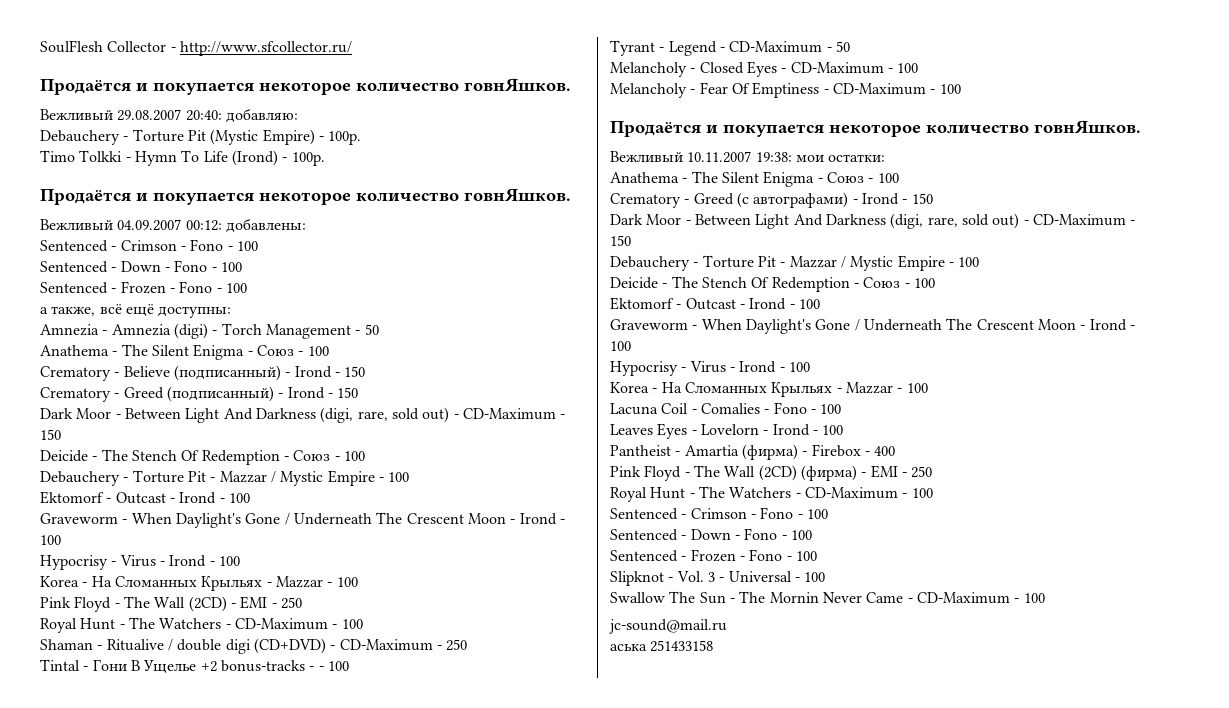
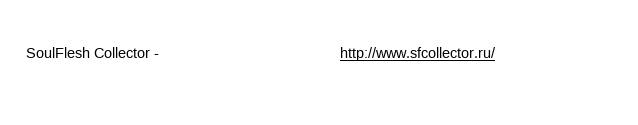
[40,78,571,95] [40,108,298,123] [40,129,362,145] [40,150,325,166] [40,188,571,205] [40,218,306,233] [40,239,258,252] [40,260,242,273] [40,281,247,294] [40,304,232,318] [40,323,379,339] [40,344,329,360] [40,365,366,381] [40,386,359,402] [40,407,566,423] [40,429,61,440] [40,449,365,465] [40,470,410,486] [40,491,250,504] [40,512,565,528] [40,535,61,545] [40,555,240,570] [40,576,358,591] [40,596,302,612] [40,617,363,633] [40,638,468,654] [40,659,349,674] [610,40,850,56] [610,61,919,77] [610,82,961,98] [610,120,1141,137] [610,151,886,163] [610,171,899,187] [610,192,933,208] [610,213,1136,229] [610,235,631,246] [610,255,980,271] [610,276,935,292] [610,297,820,310] [610,318,1135,334] [610,341,631,351] [610,361,810,376] [610,382,928,397] [610,402,842,415] [610,423,844,439] [610,444,896,460] [610,465,933,481] [610,486,933,502] [610,507,828,520] [610,528,812,541] [610,549,817,562] [610,571,826,586] [610,591,1045,604] [609,619,727,634] [610,640,714,652] // Продаётся и покупается некоторое количество говнЯшков. // Вежливый 29.08.2007 20:40: добавляю: // Debauchery - Torture Pit (Mystic Empire) - 100р. // Timo Tolkki - Hymn To Life (Irond) - 100р. // Продаётся и покупается некоторое количество говнЯшков. // Вежливый 04.09.2007 00:12: добавлены: // Sentenced - Crimson - Fono - 100 // Sentenced - Down - Fono - 100 // Sentenced - Frozen - Fono - 100 // а также, всё ещё доступны: // Amnezia - Amnezia (digi) - Torch Management - 50 // Anathema - The Silent Enigma - Союз - 100 // Crematory - Believe (подписанный) - Irond - 150 // Crematory - Greed (подписанный) - Irond - 150 // Dark Moor - Between Light And Darkness (digi, rare, sold out) - CD-Maximum - 150 // Deicide - The Stench Of Redemption - Союз - 100 // Debauchery - Torture Pit - Mazzar / Mystic Empire - 100 // Ektomorf - Outcast - Irond - 100 // Graveworm - When Daylight's Gone / Underneath The Crescent Moon - Irond - 100 // Hypocrisy - Virus - Irond - 100 // Korea - На Сломанных Крыльях - Mazzar - 100 // Pink Floyd - The Wall (2CD) - EMI - 250 // Royal Hunt - The Watchers - CD-Maximum - 100 // Shaman - Ritualive / double digi (CD+DVD) - CD-Maximum - 250 // Tintal - Гони В Ущелье +2 bonus-tracks - - 100 // Tyrant - Legend - CD-Maximum - 50 // Melancholy - Closed Eyes - CD-Maximum - 100 // Melancholy - Fear Of Emptiness - CD-Maximum - 100 // Продаётся и покупается некоторое количество говнЯшков. // Вежливый 10.11.2007 19:38: мои остатки: // Anathema - The Silent Enigma - Союз - 100 // Crematory - Greed (с автографами) - Irond - 150 // Dark Moor - Between Light And Darkness (digi, rare, sold out) - CD-Maximum - 150 // Debauchery - Torture Pit - Mazzar / Mystic Empire - 100 // Deicide - The Stench Of Redemption - Союз - 100 // Ektomorf - Outcast - Irond - 100 // Graveworm - When Daylight's Gone / Underneath The Crescent Moon - Irond - 100 // Hypocrisy - Virus - Irond - 100 // Korea - На Сломанных Крыльях - Mazzar - 100 // Lacuna Coil - Comalies - Fono - 100 // Leaves Eyes - Lovelorn - Irond - 100 // Pantheist - Amartia (фирма) - Firebox - 400 // Pink Floyd - The Wall (2CD) (фирма) - EMI - 250 // Royal Hunt - The Watchers - CD-Maximum - 100 // Sentenced - Crimson - Fono - 100 // Sentenced - Down - Fono - 100 // Sentenced - Frozen - Fono - 100 // Slipknot - Vol. 3 - Universal - 100 // Swallow The Sun - The Mornin Never Came - CD-Maximum - 100 // jc-sound@mail.ru // аська 251433158 -> (496, 54) none

